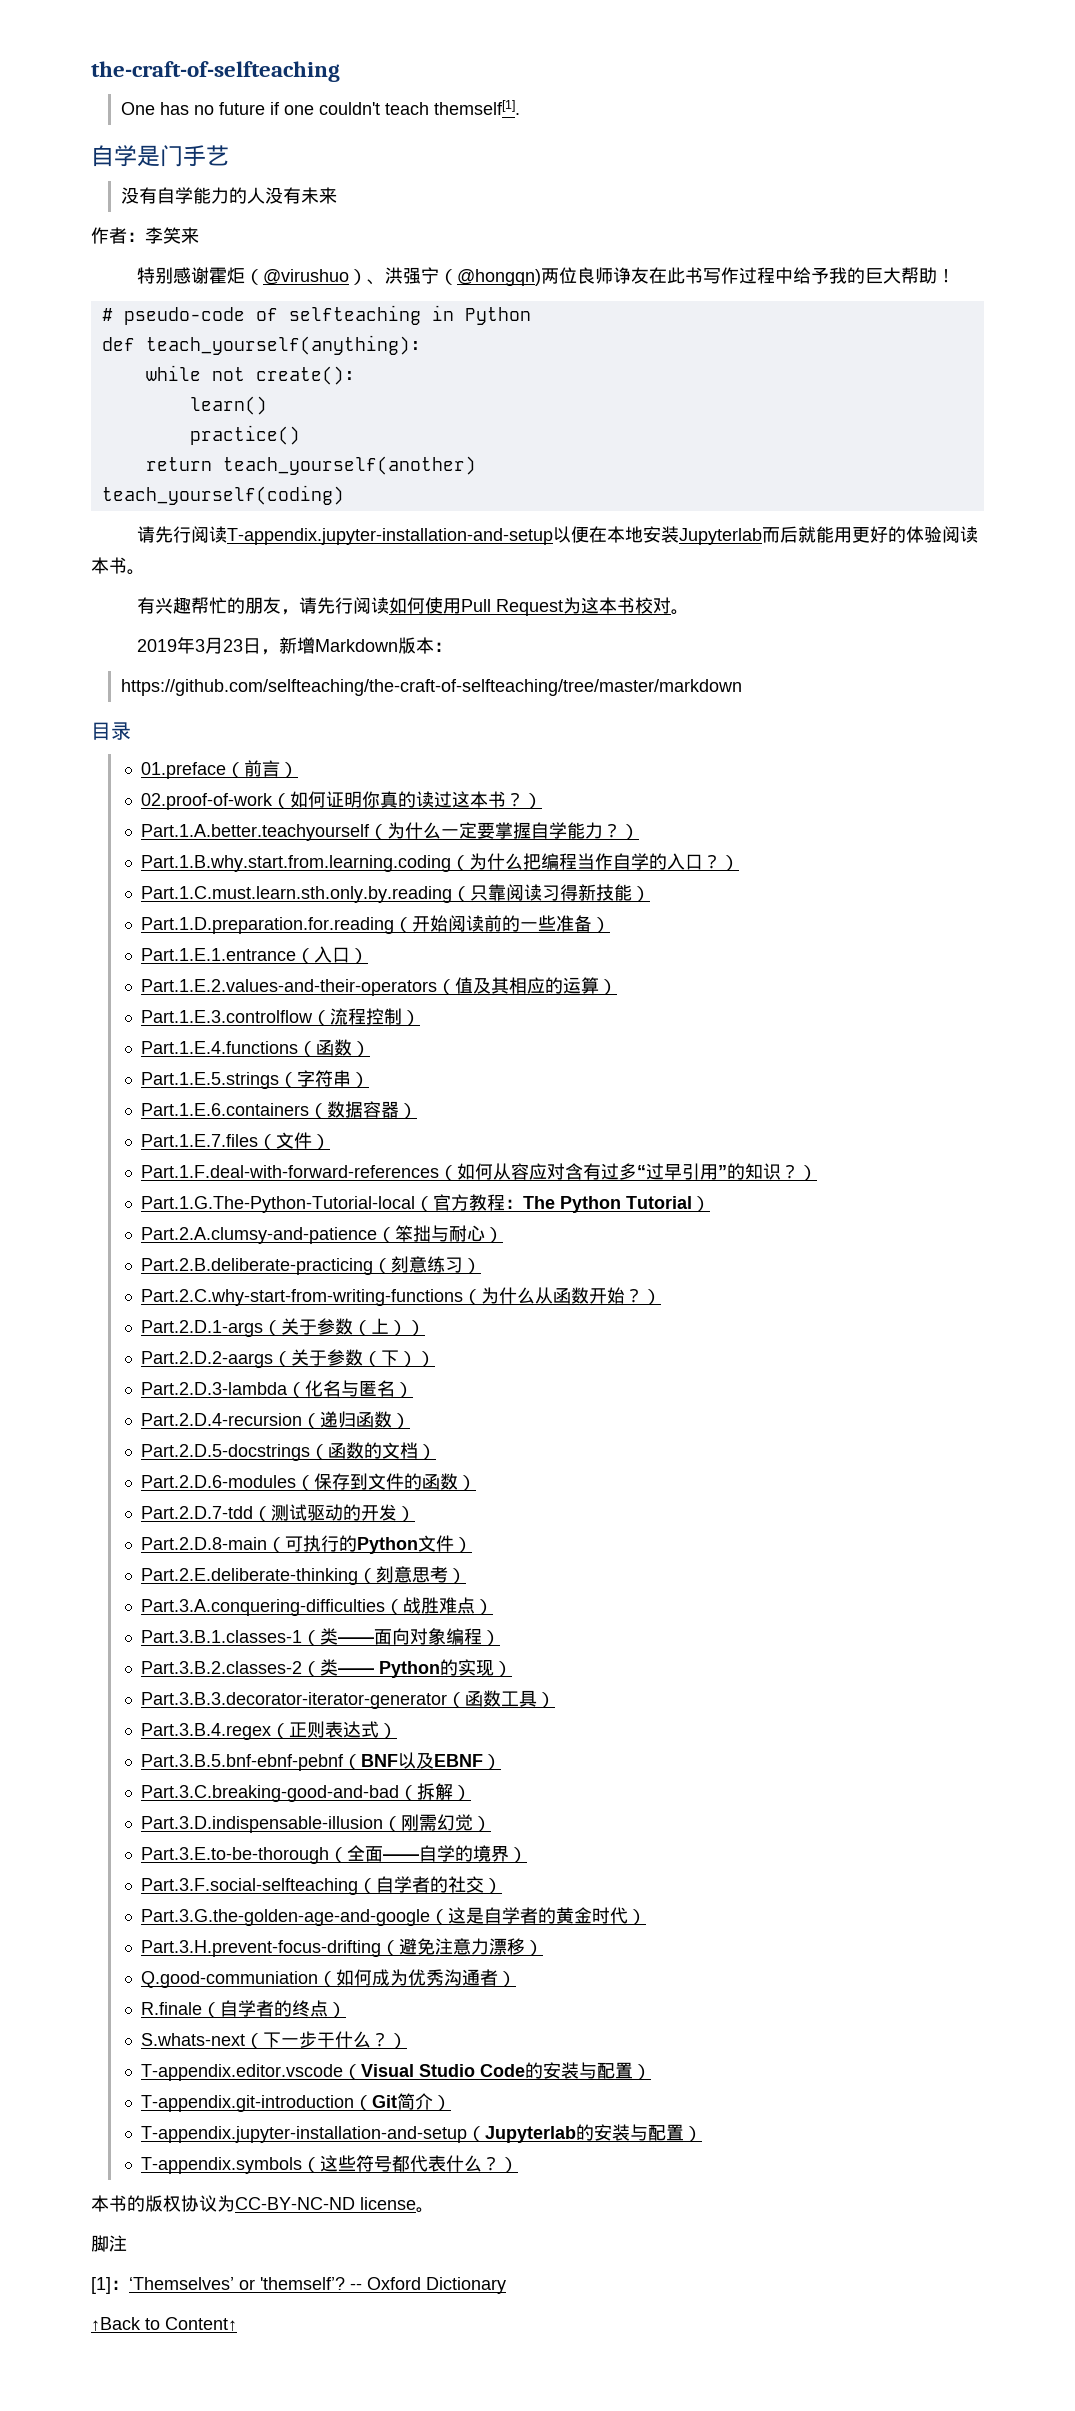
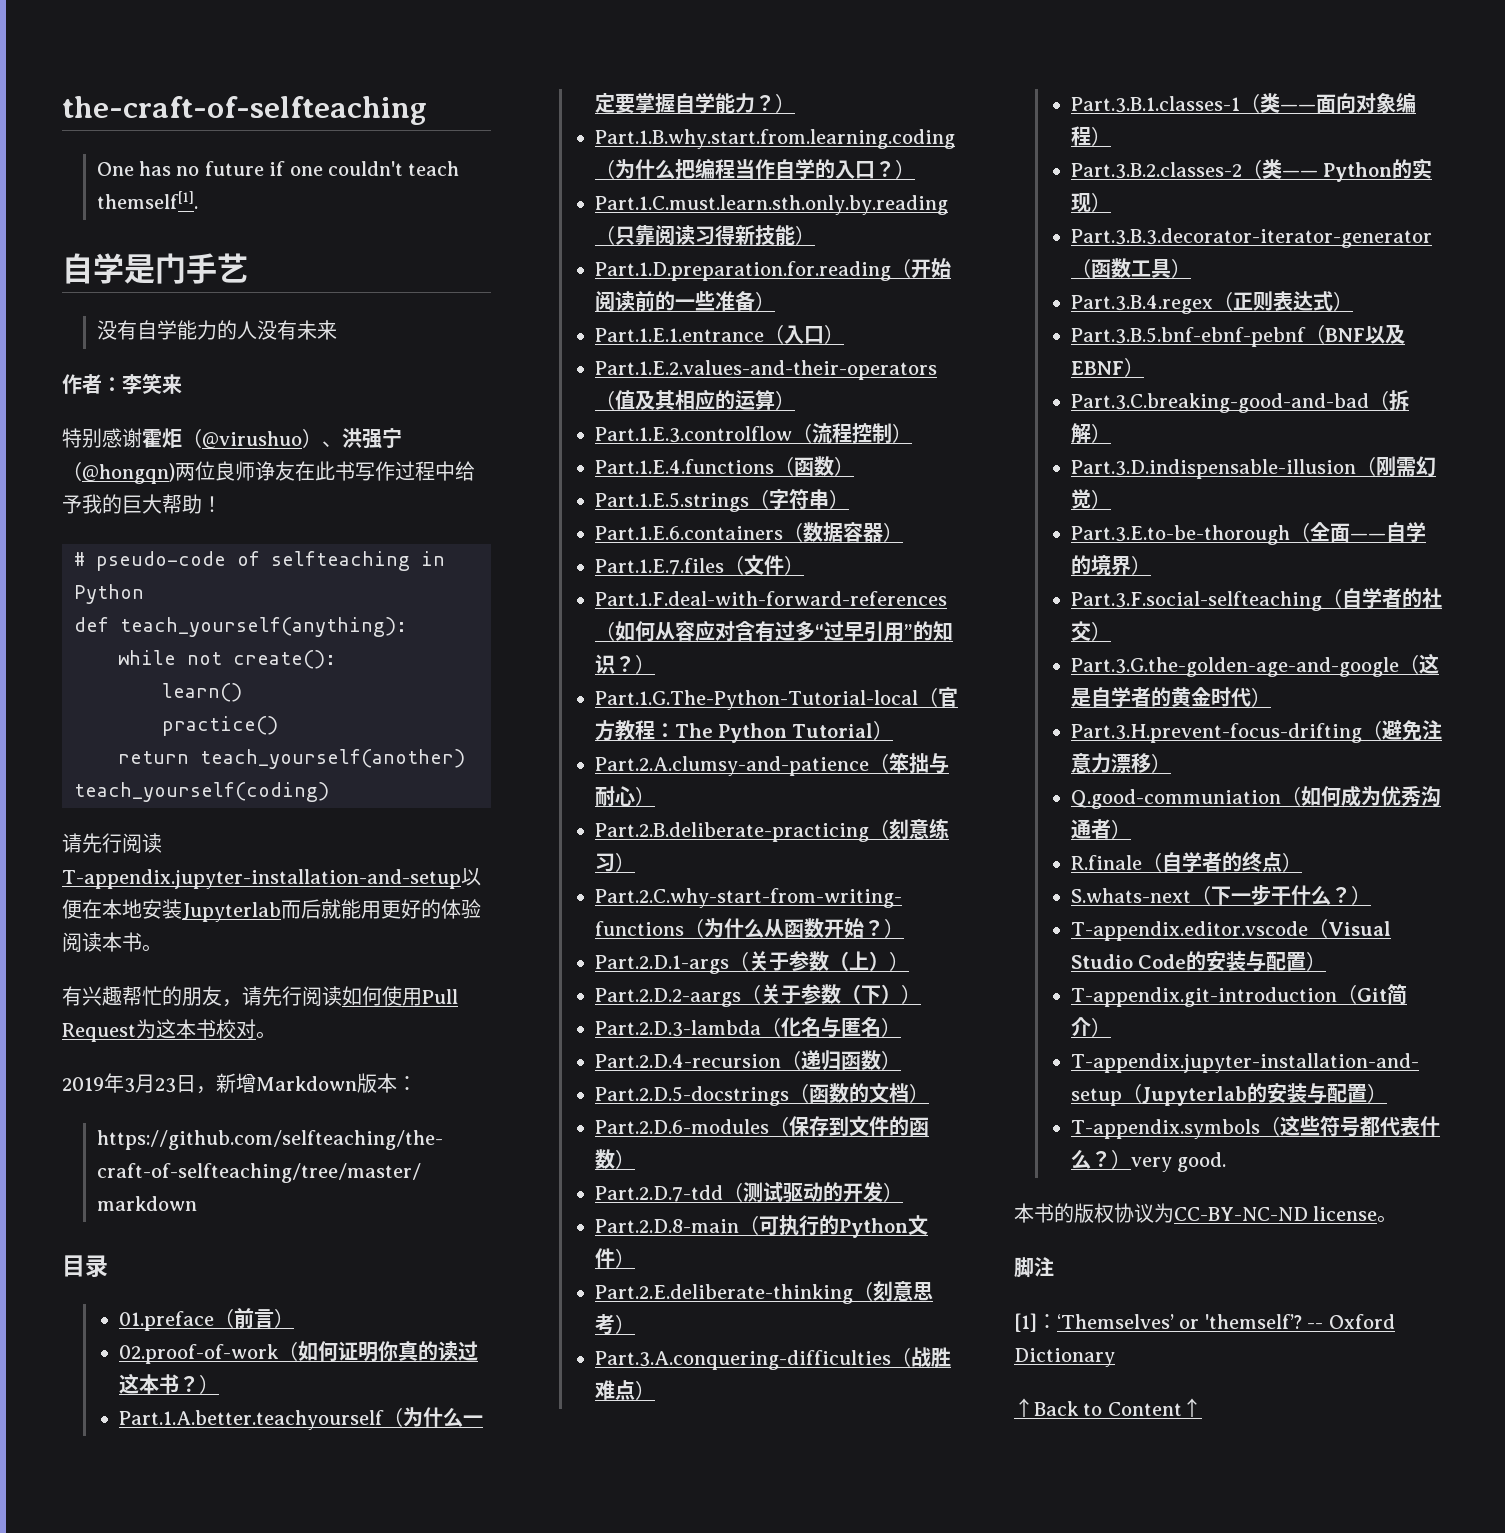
(518, 2165) none -> [1130,1152,1227,1172] very good.

